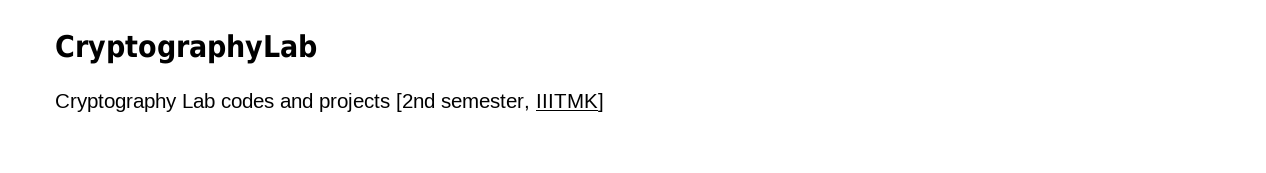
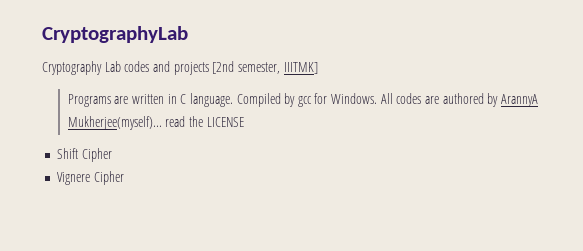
(604, 102) none -> [67,93,538,107] [67,116,244,130] [56,148,112,162] [56,171,124,185] // Programs are written in C language. Compiled by gcc for Windows. All codes are authored by ArannyA Mukherjee(myself)... read the LICENSE // Shift Cipher // Vignere Cipher

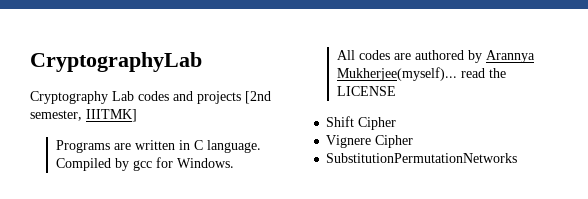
(378, 98) none -> (234, 163) //
[500,94,538,107] ArannyA -> [485,50,535,63] Arannya
(124, 178) none -> [326,153,518,163] // SubstitutionPermutationNetworks

